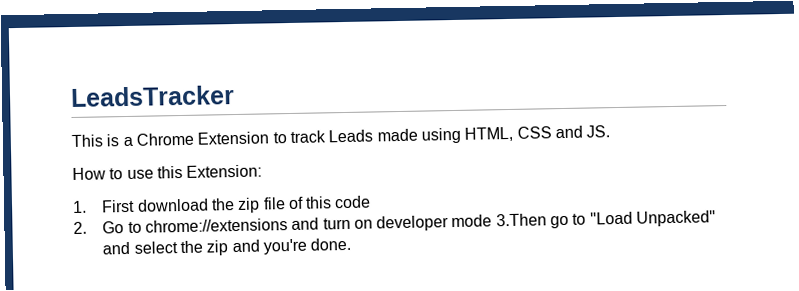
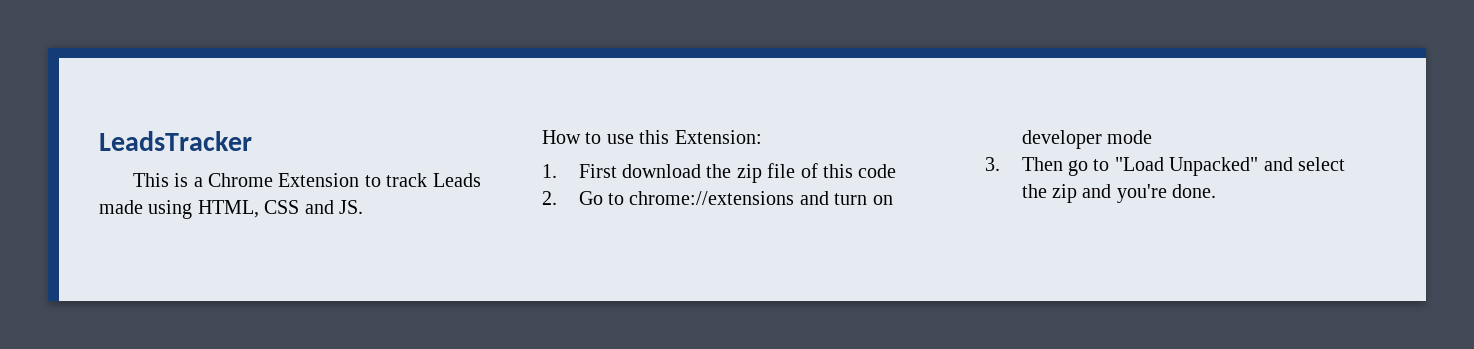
[495,213,547,227] 3.Then -> [985,157,1063,171] // 3. Then

